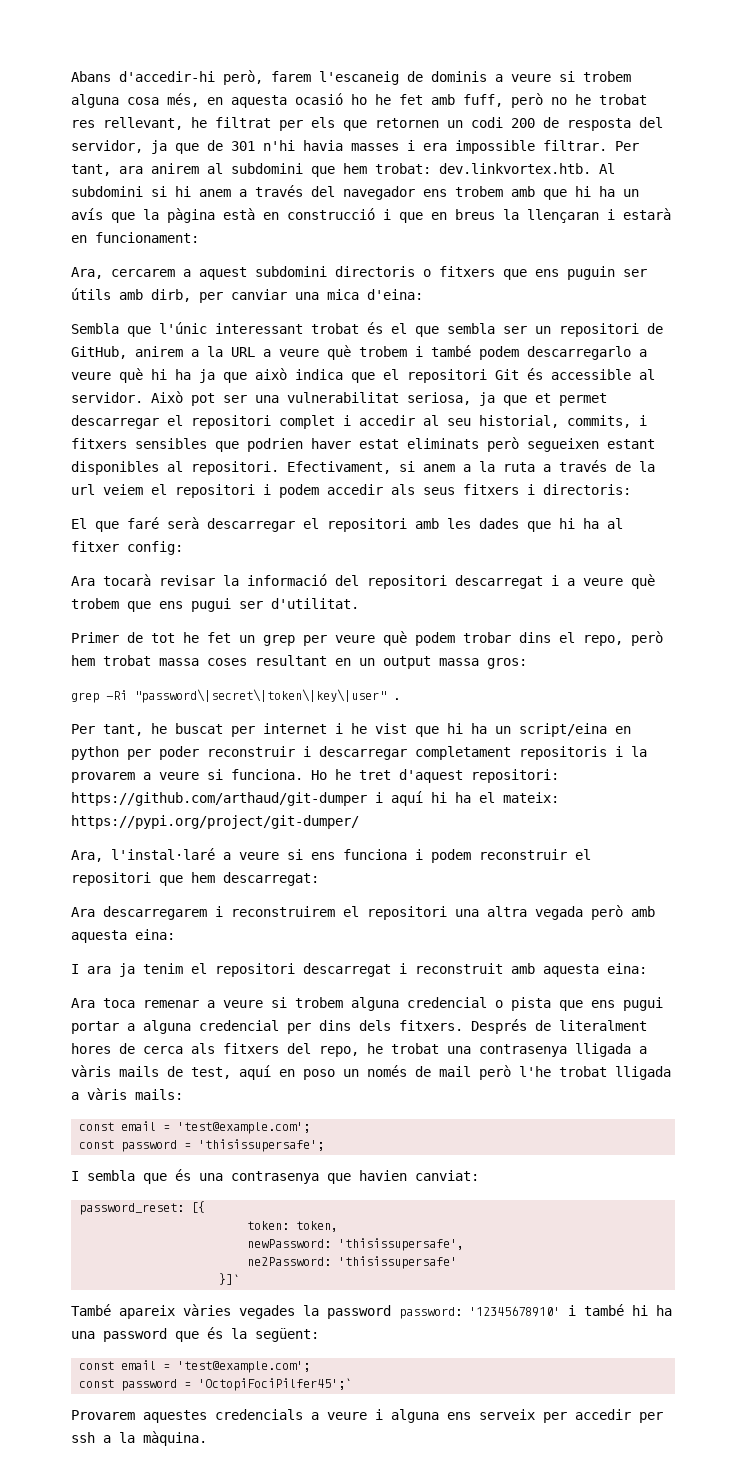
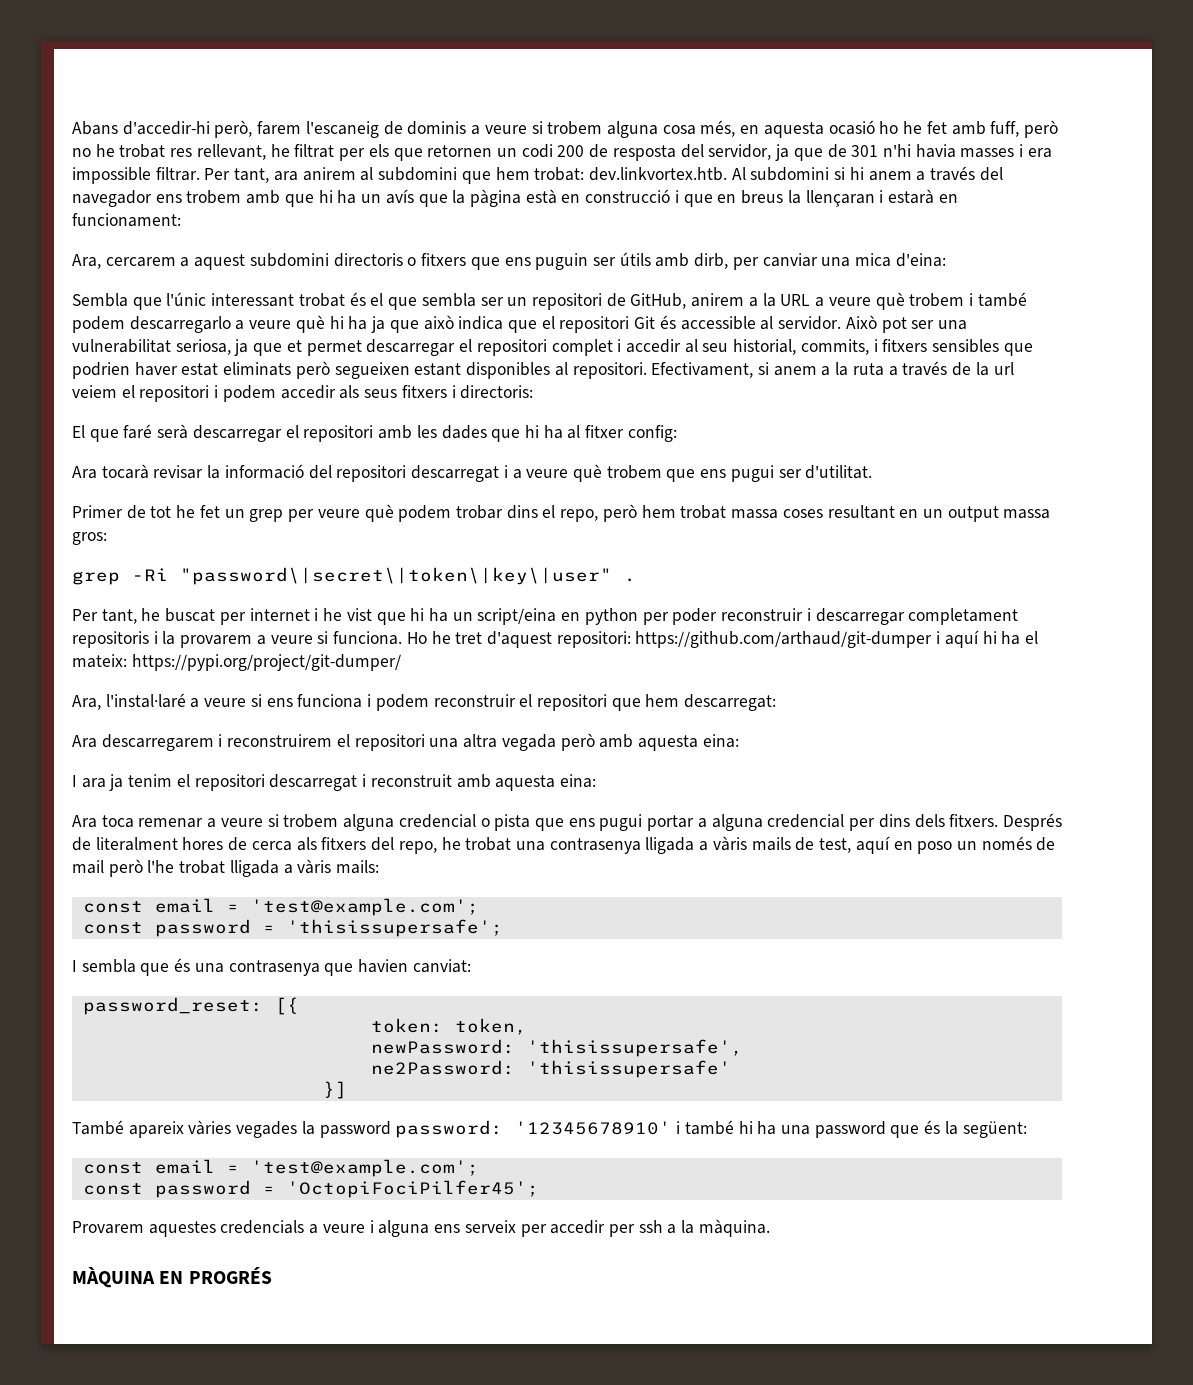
[219,1273,241,1285] }]` -> [322,1081,347,1099] }]
[198,1378,353,1391] 'OctopiFociPilfer45';` -> [286,1180,539,1198] 'OctopiFociPilfer45';
(207, 1438) none -> [72,1267,272,1288] // MÀQUINA EN PROGRÉS

